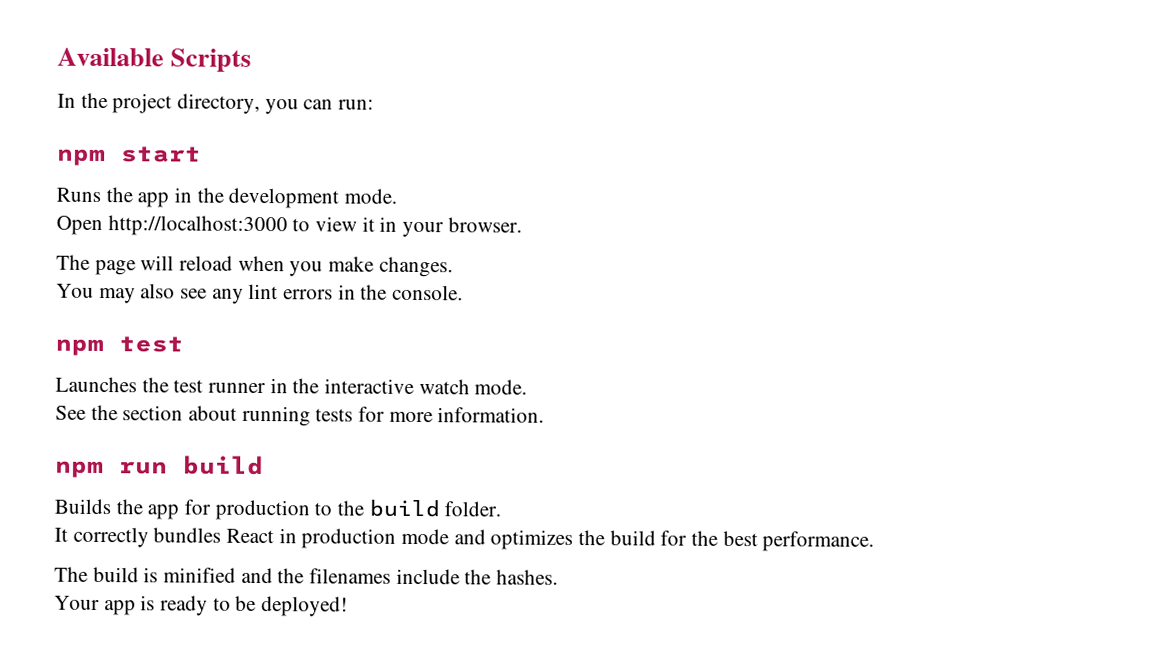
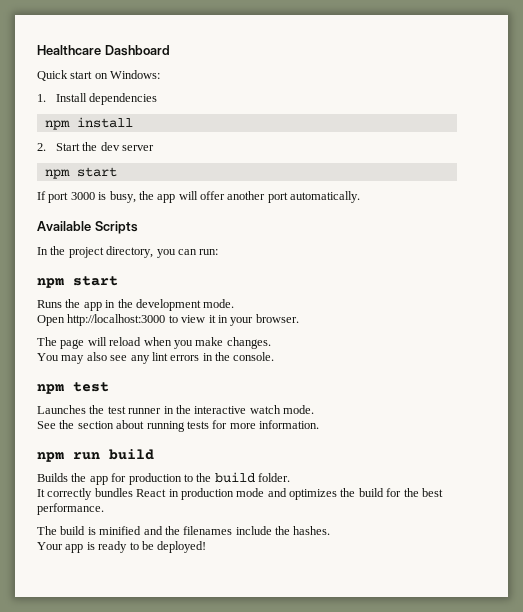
(57, 57) none -> [37,45,170,56] [37,70,161,81] [37,93,158,105] [44,117,133,130] [37,142,155,151] [44,167,117,179] [37,191,361,203] Healthcare Dashboard // Quick start on Windows: // 1. Install dependencies // npm install // 2. Start the dev server // npm start // If port 3000 is busy, the app will offer another port automatically. //

